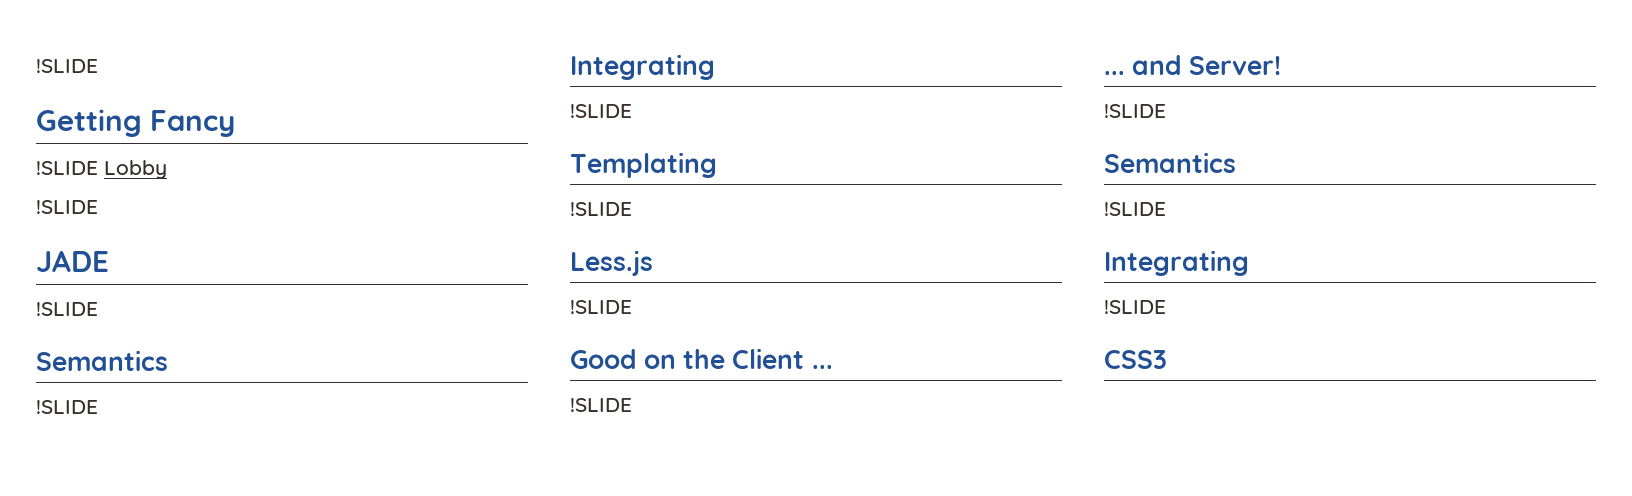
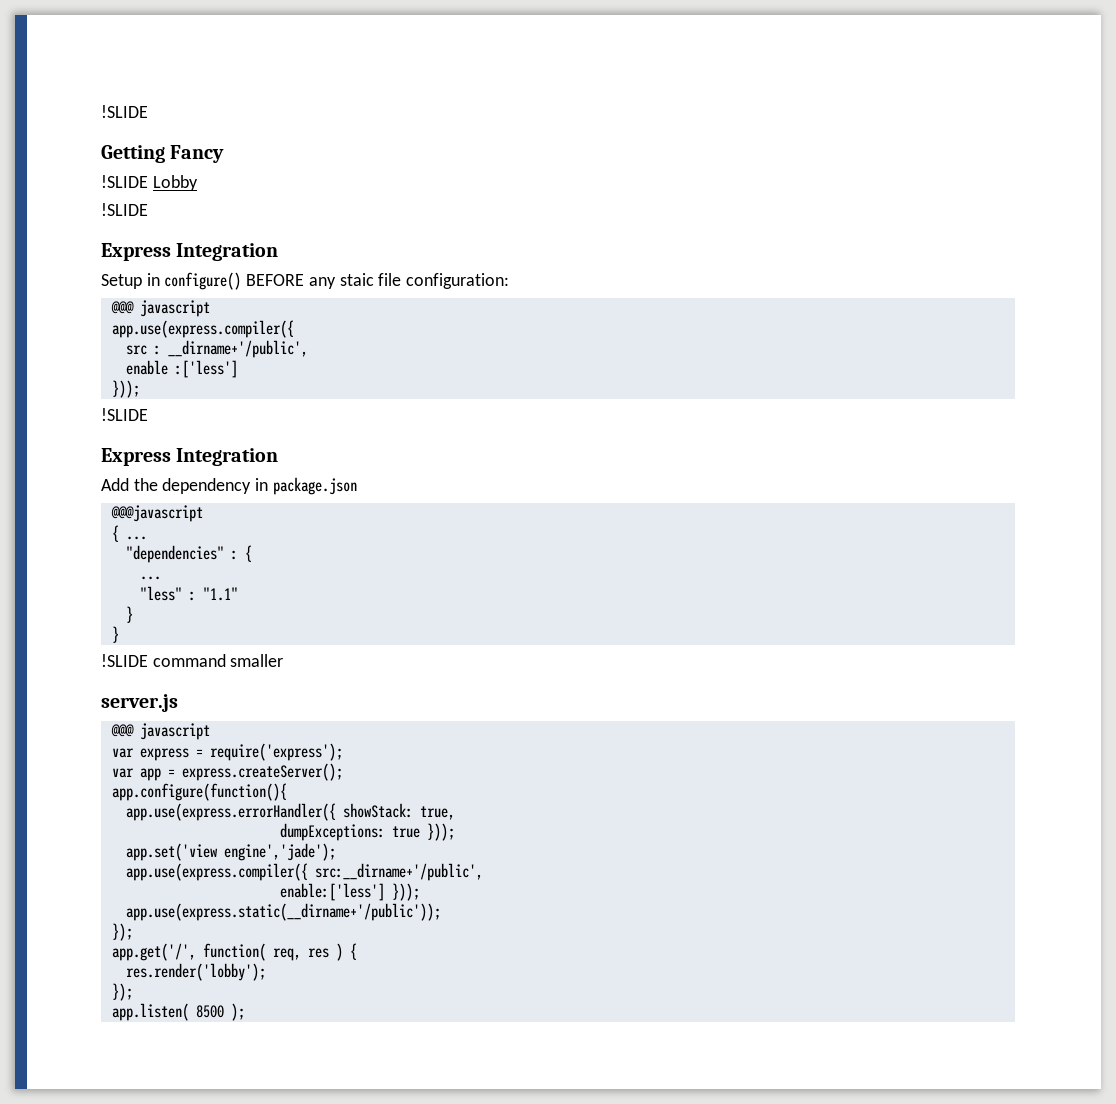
[36,250,109,272] [36,302,98,316] [36,350,168,371] [36,400,98,414] [570,54,715,80] [570,104,632,118] [570,152,717,178] [570,202,632,216] [570,250,653,276] [570,300,632,314] [570,348,833,369] [570,398,632,412] [1104,55,1282,75] [1104,104,1166,118] [1104,152,1236,173] [1104,202,1166,216] [1104,250,1249,276] [1104,300,1166,314] [1104,350,1167,369] JADE // !SLIDE // Semantics // !SLIDE // Integrating // !SLIDE // Templating // !SLIDE // Less.js // !SLIDE // Good on the Client ... // !SLIDE // ... and Server! // !SLIDE // Semantics // !SLIDE // Integrating // !SLIDE // CSS3 -> [101,243,279,261] [101,272,510,290] [110,300,210,317] [111,320,294,338] [125,340,308,358] [125,360,238,378] [111,380,140,398] [101,408,148,421] [101,448,279,466] [101,477,357,495] [110,505,203,522] [111,525,147,542] [125,545,252,563] [139,576,161,580] [139,586,238,601] [125,606,133,623] [111,626,119,643] [101,654,284,667] [101,694,178,712] [110,723,210,740] [111,743,343,761] [111,763,343,781] [111,783,287,801] [125,803,455,821] [279,823,455,841] [125,843,336,861] [125,863,483,881] [279,883,420,901] [125,903,441,921] [111,923,133,941] [111,943,357,961] [125,963,266,981] [111,983,133,1001] [111,1003,245,1021] Express Integration // Setup in configure() BEFORE any staic file configuration: // @@@ javascript // app.use(express.compiler({ // src : __dirname+'/public', // enable :['less'] // })); // !SLIDE // Express Integration // Add the dependency in package.json // @@@javascript // { ... // "dependencies" : { // ... // "less" : "1.1" // } // } // !SLIDE command smaller // server.js // @@@ javascript // var express = require('express'); // var app = express.createServer(); // app.configure(function(){ // app.use(express.errorHandler({ showStack: true, // dumpExceptions: true })); // app.set('view engine','jade'); // app.use(express.compiler({ src:__dirname+'/public', // enable:['less'] })); // app.use(express.static(__dirname+'/public')); // }); // app.get('/', function( req, res ) { // res.render('lobby'); // }); // app.listen( 8500 );

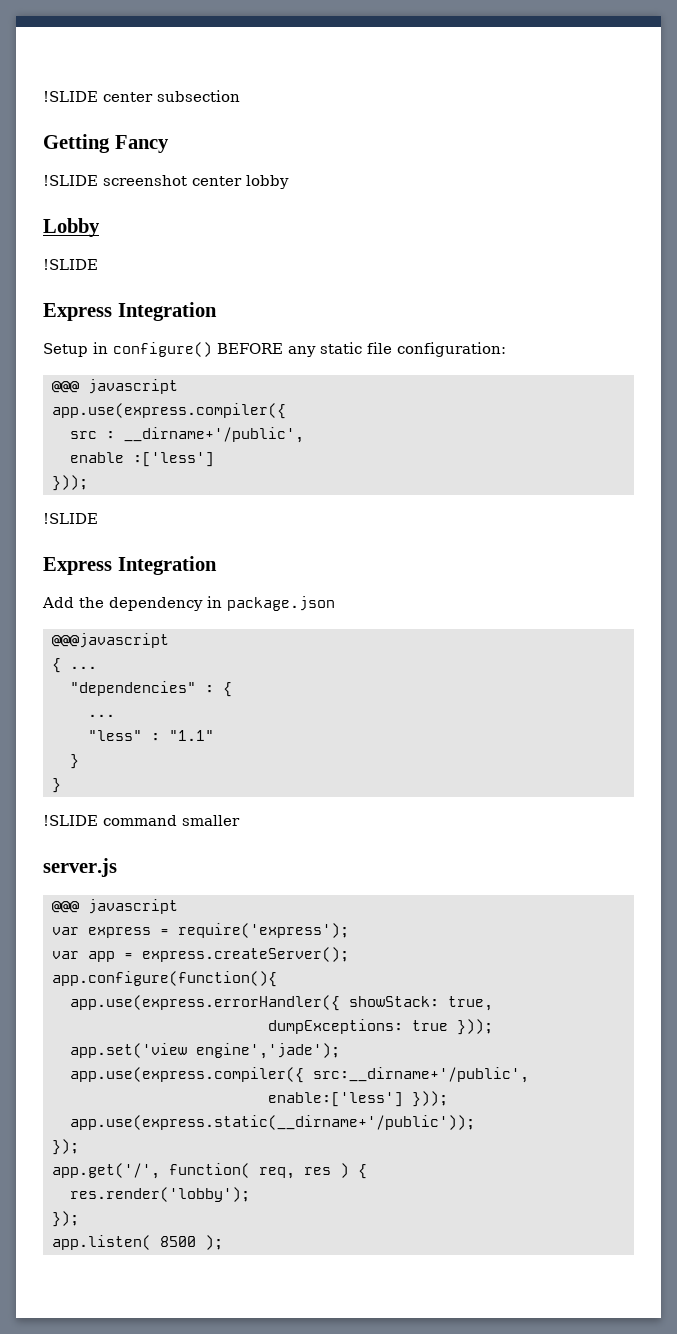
[101,105,148,118] !SLIDE -> [43,90,240,102] !SLIDE center subsection
(148, 181) none -> [103,175,289,189] screenshot center lobby //
[339,273,374,286] staic -> [320,342,362,354] static

